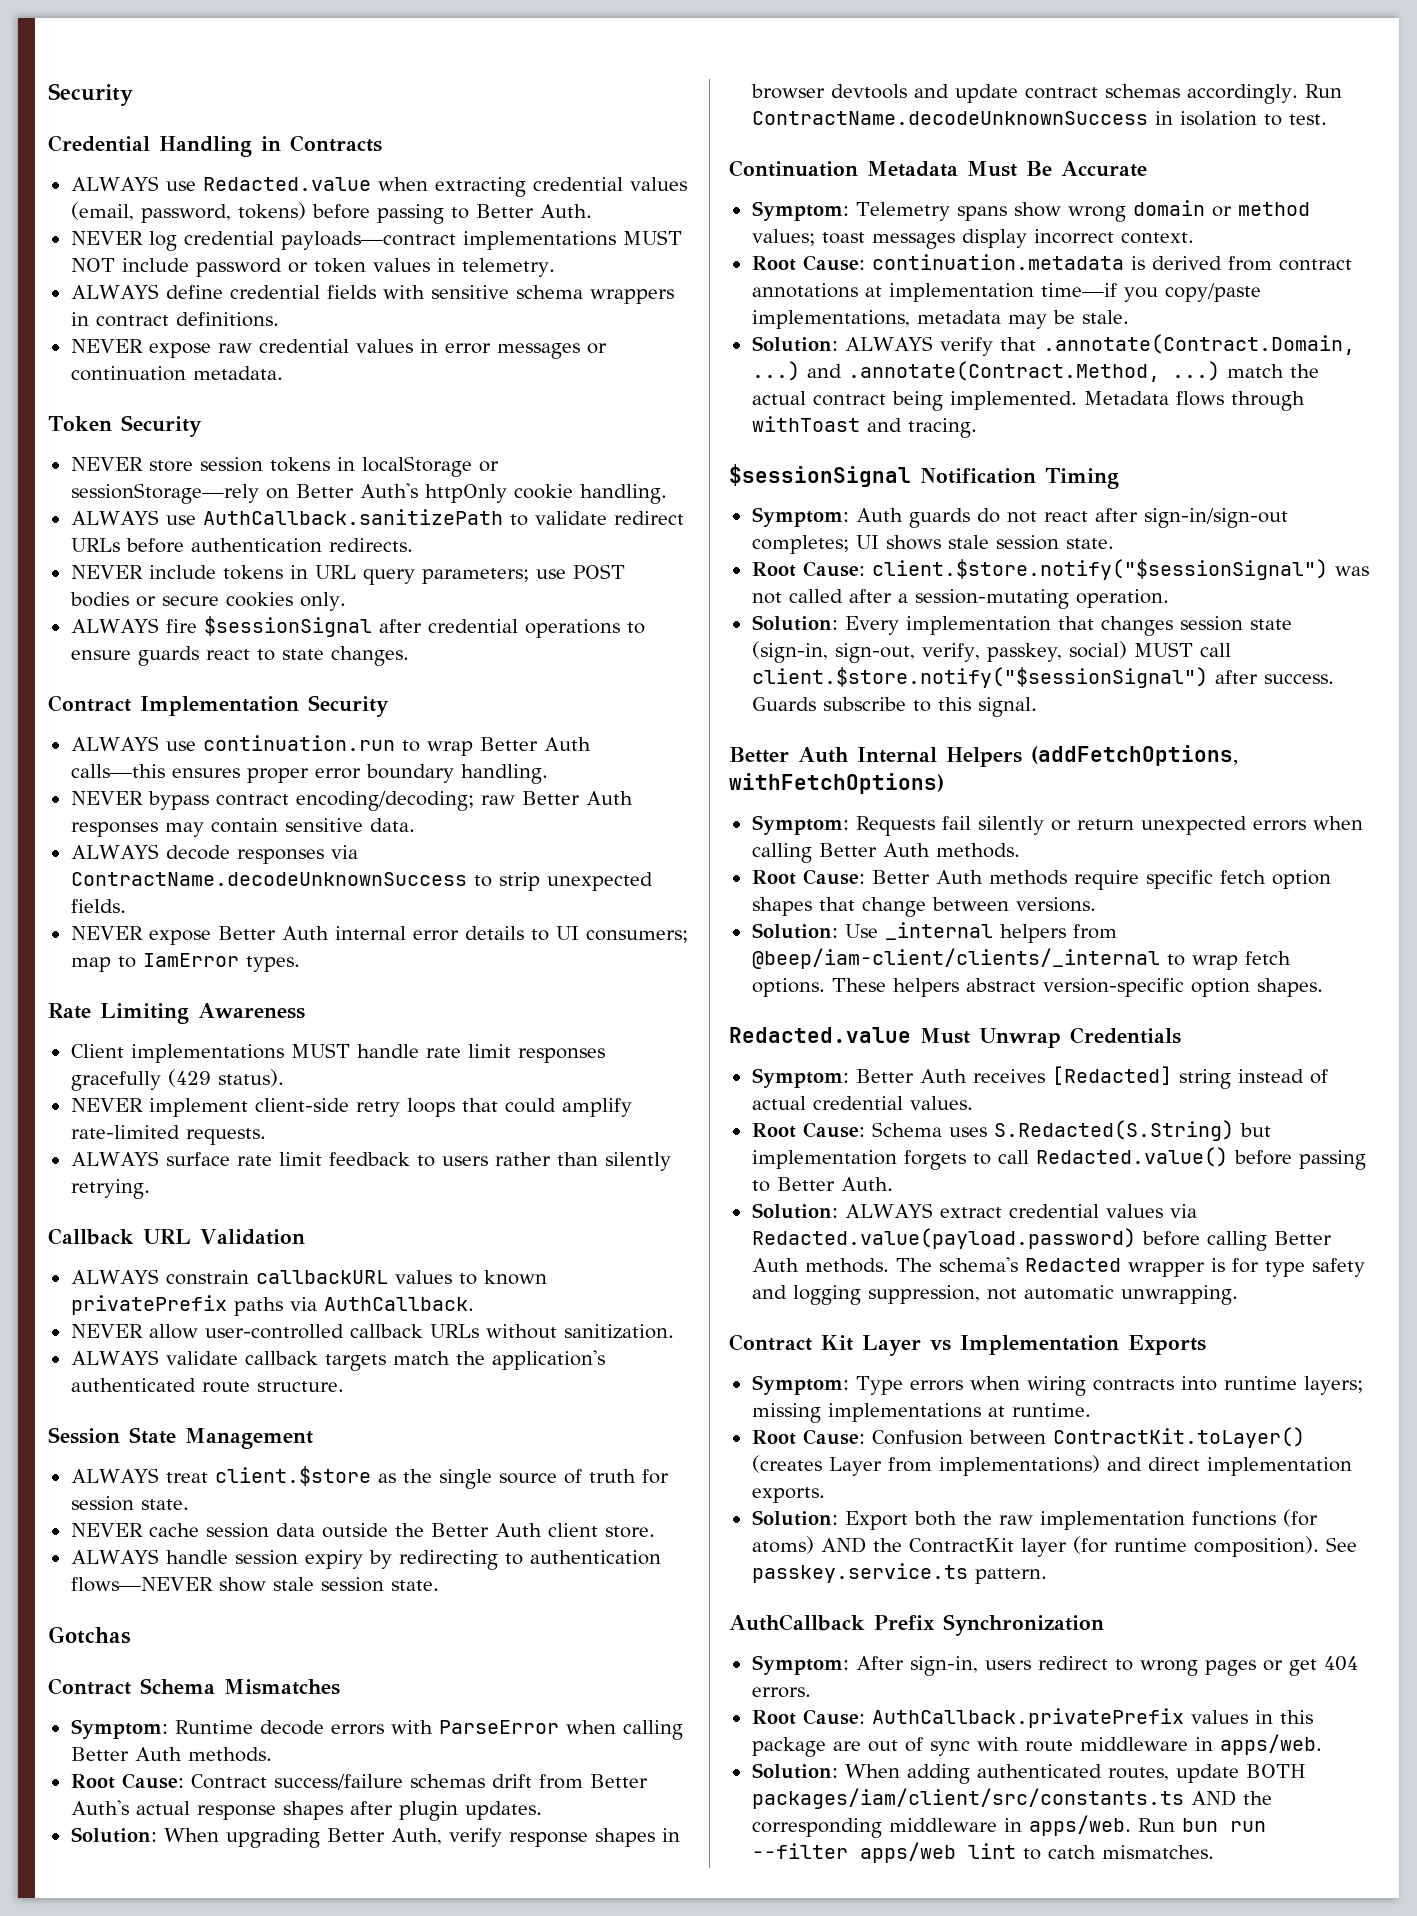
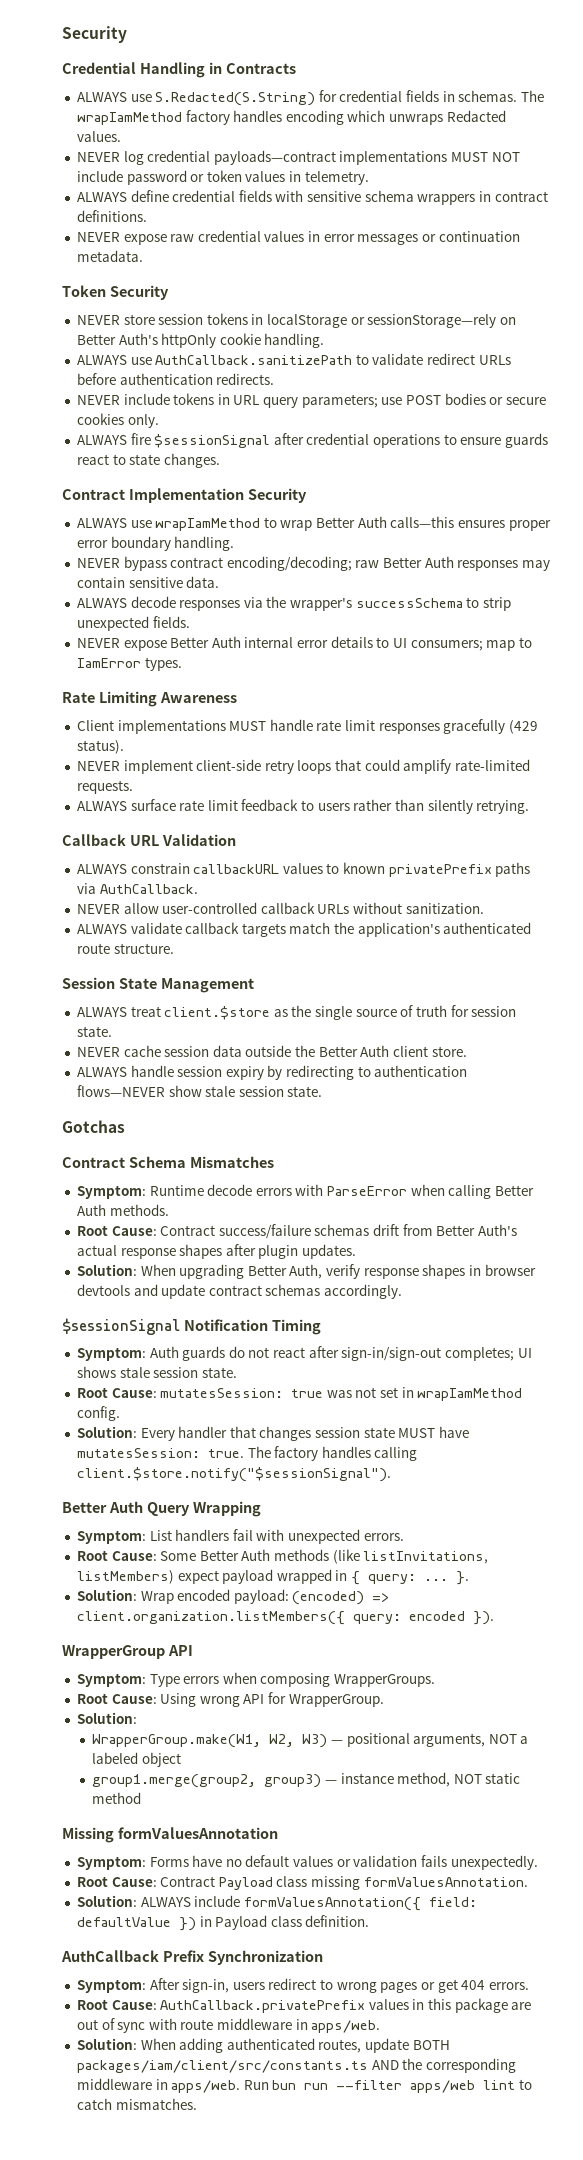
[203,177,688,197] [70,202,592,224] Redacted.value when extracting credential values (email, password, tokens) before passing to Better Auth. -> [155,90,545,106] [76,110,506,125] [76,131,121,142] S.Redacted(S.String) for credential fields in schemas. The wrapIamMethod factory handles encoding which unwraps Redacted values.
[203,735,396,751] continuation.run -> [155,518,261,531] wrapIamMethod
[70,872,467,886] ContractName.decodeUnknownSuccess -> [266,596,463,611] the wrapper's successSchema
[1304,84,1342,98] [751,111,1327,126] [729,160,1147,177] [751,200,1310,222] [751,229,1194,249] [751,254,1352,271] [751,283,1261,302] [751,310,1129,329] [751,334,1356,356] [751,361,1319,382] [751,391,1305,411] [751,416,977,438] Run ContractName.decodeUnknownSuccess in isolation to test. // Continuation Metadata Must Be Accurate // Symptom: Telemetry spans show wrong domain or method values; toast messages display incorrect context. // Root Cause: continuation.metadata is derived from contract annotations at implementation time—if you copy/paste implementations, metadata may be stale. // Solution: ALWAYS verify that .annotate(Contract.Domain, ...) and .annotate(Contract.Method, ...) match the actual contract being implemented. Metadata flows through withToast and tracing. -> (403, 1291) none
[871,559,1369,580] [751,589,1169,609] client.$store.notify("$sessionSignal") was not called after a session-mutating operation. -> [160,1387,523,1401] [76,1406,120,1421] mutatesSession: true was not set in wrapIamMethod config.
[905,616,1051,635] implementation -> [178,1426,228,1438] handler
[751,641,1232,663] [751,667,1334,688] [751,697,1037,717] [729,745,1238,767] [729,773,944,794] [751,815,1363,836] [751,843,1020,863] [751,869,865,885] (sign-in, sign-out, verify, passkey, social) MUST call client.$store.notify("$sessionSignal") after success. Guards subscribe to this signal. // Better Auth Internal Helpers (addFetchOptions, withFetchOptions) // Symptom: Requests fail silently or return unexpected errors when calling Better Auth methods. // Root Cause: -> [398,1426,470,1438] [76,1446,418,1461] [76,1467,391,1482] [62,1501,261,1517] [76,1529,404,1544] [76,1550,197,1561] MUST have mutatesSession: true. The factory handles calling client.$store.notify("$sessionSignal"). // Better Auth Query Wrapping // Symptom: List handlers fail with unexpected errors. // Root Cause: Some
[1073,870,1331,890] [751,897,1096,917] [751,922,1117,943] [751,948,1291,970] [751,978,1323,997] [729,1027,1181,1048] [751,1066,1328,1089] [751,1096,973,1110] [751,1120,1271,1141] [751,1147,1366,1170] [751,1177,893,1192] [751,1203,1198,1219] [751,1228,1332,1251] [751,1257,1365,1277] [751,1285,1238,1305] [729,1334,1206,1356] [751,1375,1363,1396] [751,1403,1091,1423] [751,1427,1305,1448] [751,1455,1352,1476] [751,1487,825,1503] [751,1509,1318,1530] [751,1536,1357,1557] [751,1563,1047,1584] require specific fetch option shapes that change between versions. // Solution: Use _internal helpers from @beep/iam-client/clients/_internal to wrap fetch options. These helpers abstract version-specific option shapes. // Redacted.value Must Unwrap Credentials // Symptom: Better Auth receives [Redacted] string instead of actual credential values. // Root Cause: Schema uses S.Redacted(S.String) but implementation forgets to call Redacted.value() before passing to Better Auth. // Solution: ALWAYS extract credential values via Redacted.value(payload.password) before calling Better Auth methods. The schema's Redacted wrapper is for type safety and logging suppression, not automatic unwrapping. // Contract Kit Layer vs Implementation Exports // Symptom: Type errors when wiring contracts into runtime layers; missing implementations at runtime. // Root Cause: Confusion between ContractKit.toLayer() (creates Layer from implementations) and direct implementation exports. // Solution: Export both the raw implementation functions (for atoms) AND the ContractKit layer (for runtime composition). See passkey.service.ts pattern. -> [332,1549,489,1564] [76,1569,470,1585] [76,1589,390,1605] [76,1611,494,1625] [62,1645,193,1659] [76,1672,436,1687] [76,1692,384,1707] [76,1712,137,1724] [92,1733,529,1748] [92,1752,181,1767] [92,1772,521,1788] [92,1792,142,1804] [62,1827,278,1843] [76,1855,538,1870] [76,1876,528,1890] [76,1895,477,1911] [76,1915,370,1931] (like listInvitations, listMembers) expect payload wrapped in { query: ... }. // Solution: Wrap encoded payload: (encoded) => client.organization.listMembers({ query: encoded }). // WrapperGroup API // Symptom: Type errors when composing WrapperGroups. // Root Cause: Using wrong API for WrapperGroup. // Solution: // WrapperGroup.make(W1, W2, W3) — positional arguments, NOT a labeled object // group1.merge(group2, group3) — instance method, NOT static method // Missing formValuesAnnotation // Symptom: Forms have no default values or validation fails unexpectedly. // Root Cause: Contract Payload class missing formValuesAnnotation. // Solution: ALWAYS include formValuesAnnotation({ field: defaultValue }) in Payload class definition.

